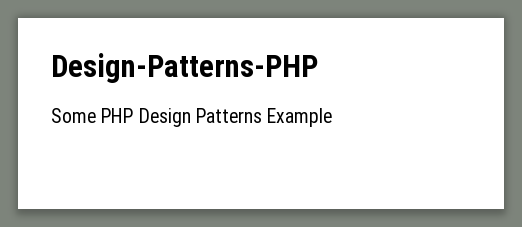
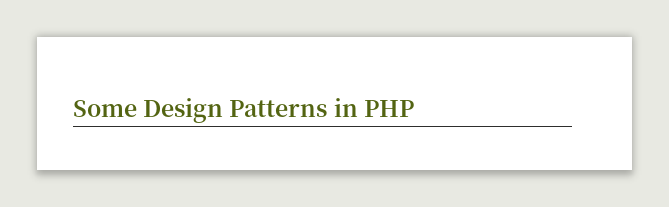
[51,53,318,83] [51,108,333,127] Design-Patterns-PHP // Some PHP Design Patterns Example -> [73,98,414,123] Some Design Patterns in PHP

